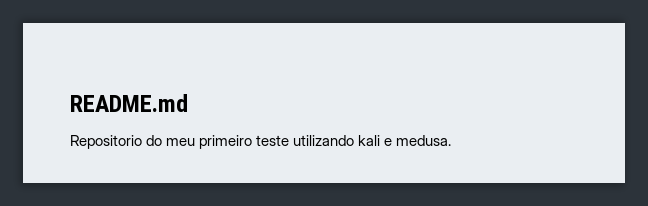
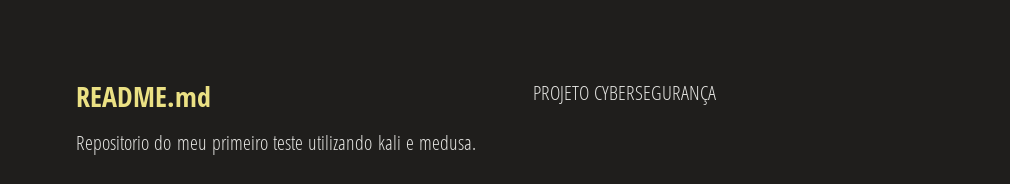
(452, 140) none -> [533,86,717,105] PROJETO CYBERSEGURANÇA

